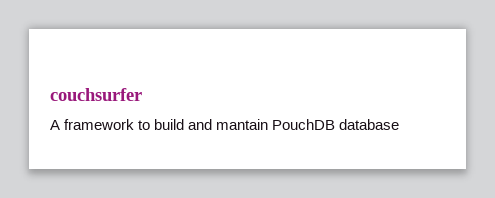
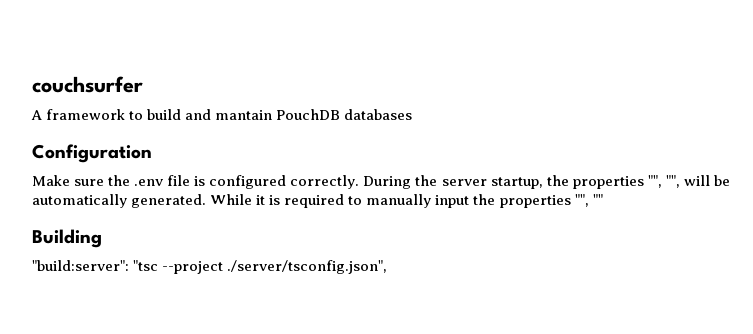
[339,119,400,130] database -> [344,109,413,120] [32,144,152,163] [32,175,730,189] [32,194,603,208] [32,229,102,248] [32,260,388,274] databases // Configuration // Make sure the .env file is configured correctly. During the server startup, the properties "", "", will be automatically generated. While it is required to manually input the properties "", "" // Building // "build:server": "tsc --project ./server/tsconfig.json",

